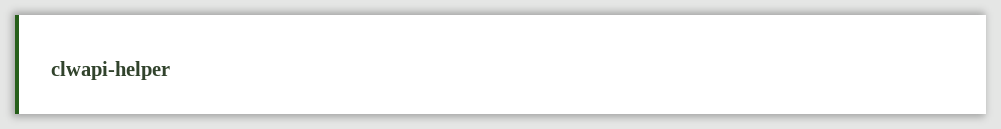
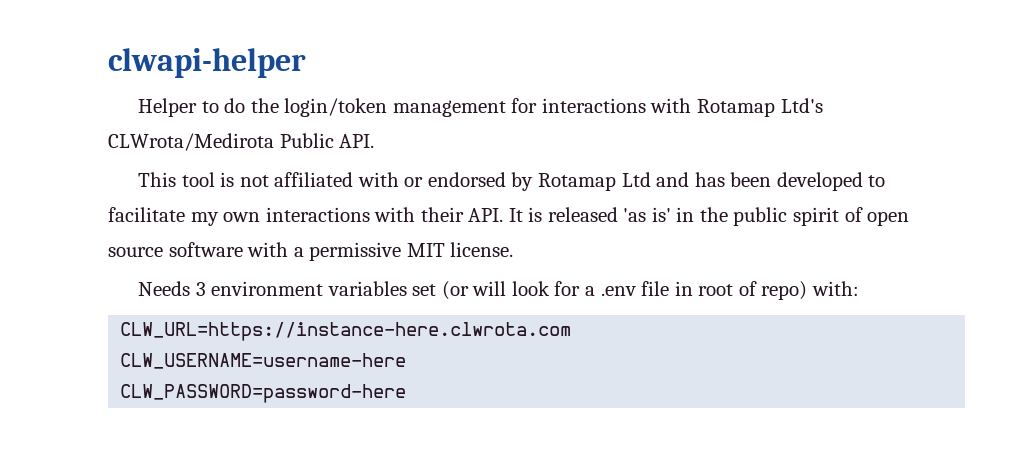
(170, 70) none -> [138,98,823,117] [108,133,375,151] [138,172,886,191] [108,207,910,226] [108,242,514,261] [138,281,859,300] [120,322,572,341] [120,353,407,369] [120,384,407,403] // Helper to do the login/token management for interactions with Rotamap Ltd's CLWrota/Medirota Public API. // This tool is not affiliated with or endorsed by Rotamap Ltd and has been developed to facilitate my own interactions with their API. It is released 'as is' in the public spirit of open source software with a permissive MIT license. // Needs 3 environment variables set (or will look for a .env file in root of repo) with: // CLW_URL=https://instance-here.clwrota.com // CLW_USERNAME=username-here // CLW_PASSWORD=password-here

